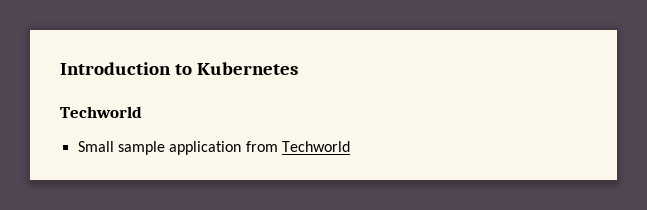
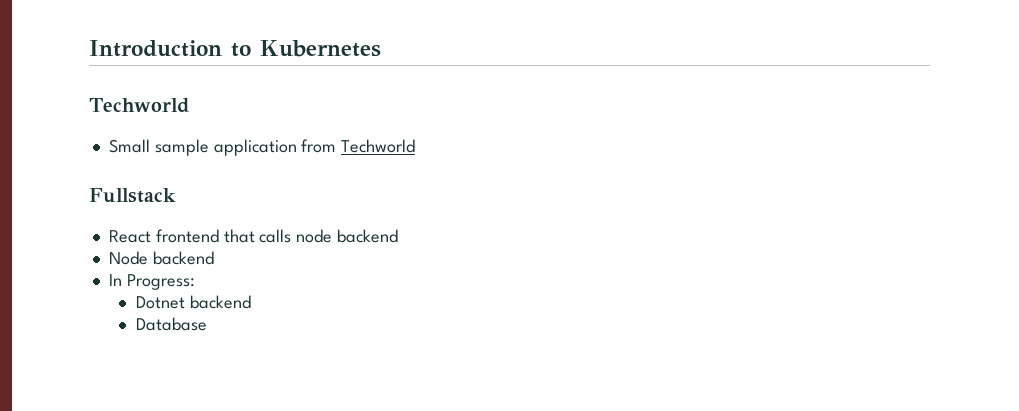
(350, 146) none -> [89,188,176,203] [108,229,399,243] [108,251,214,265] [108,274,195,290] [135,295,251,309] [135,317,207,331] // Fullstack // React frontend that calls node backend // Node backend // In Progress: // Dotnet backend // Database

